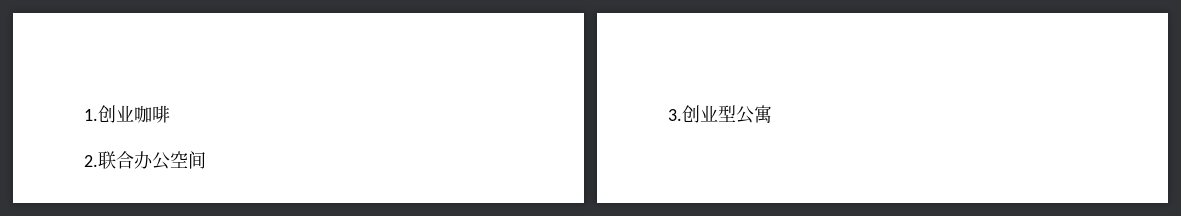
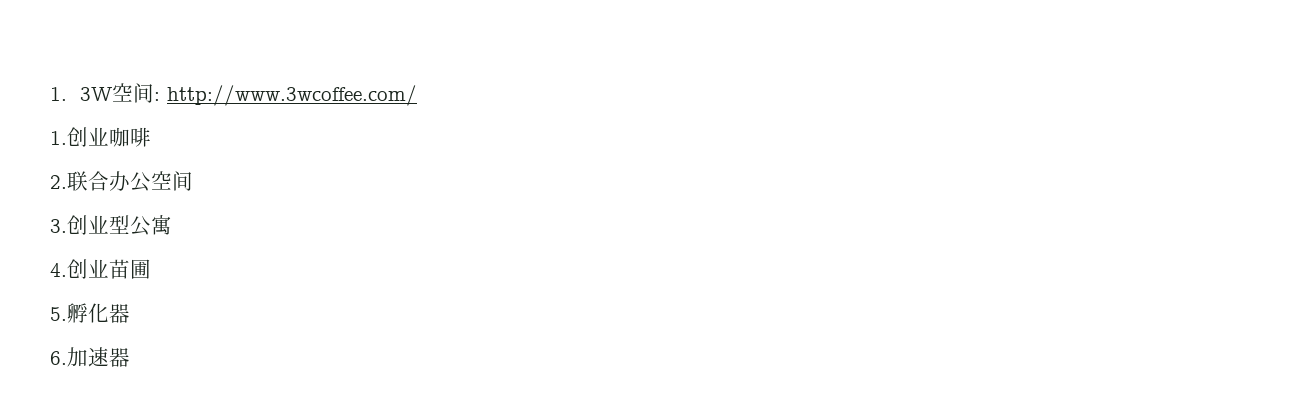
[84,109,98,121] 1. -> [50,83,418,106] [50,131,67,145] 1. 3W空间: http://www.3wcoffee.com/ // 1.
(772, 114) none -> [50,259,151,279] [50,303,130,323] [50,347,130,367] // 4.创业苗圃 // 5.孵化器 // 6.加速器

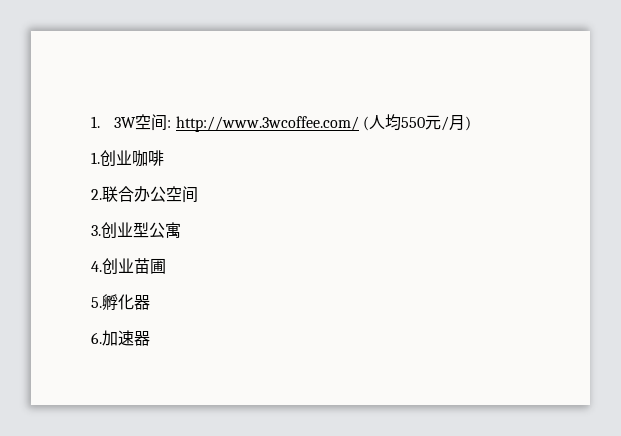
(418, 95) none -> [362,114,471,131] (人均550元/月)

